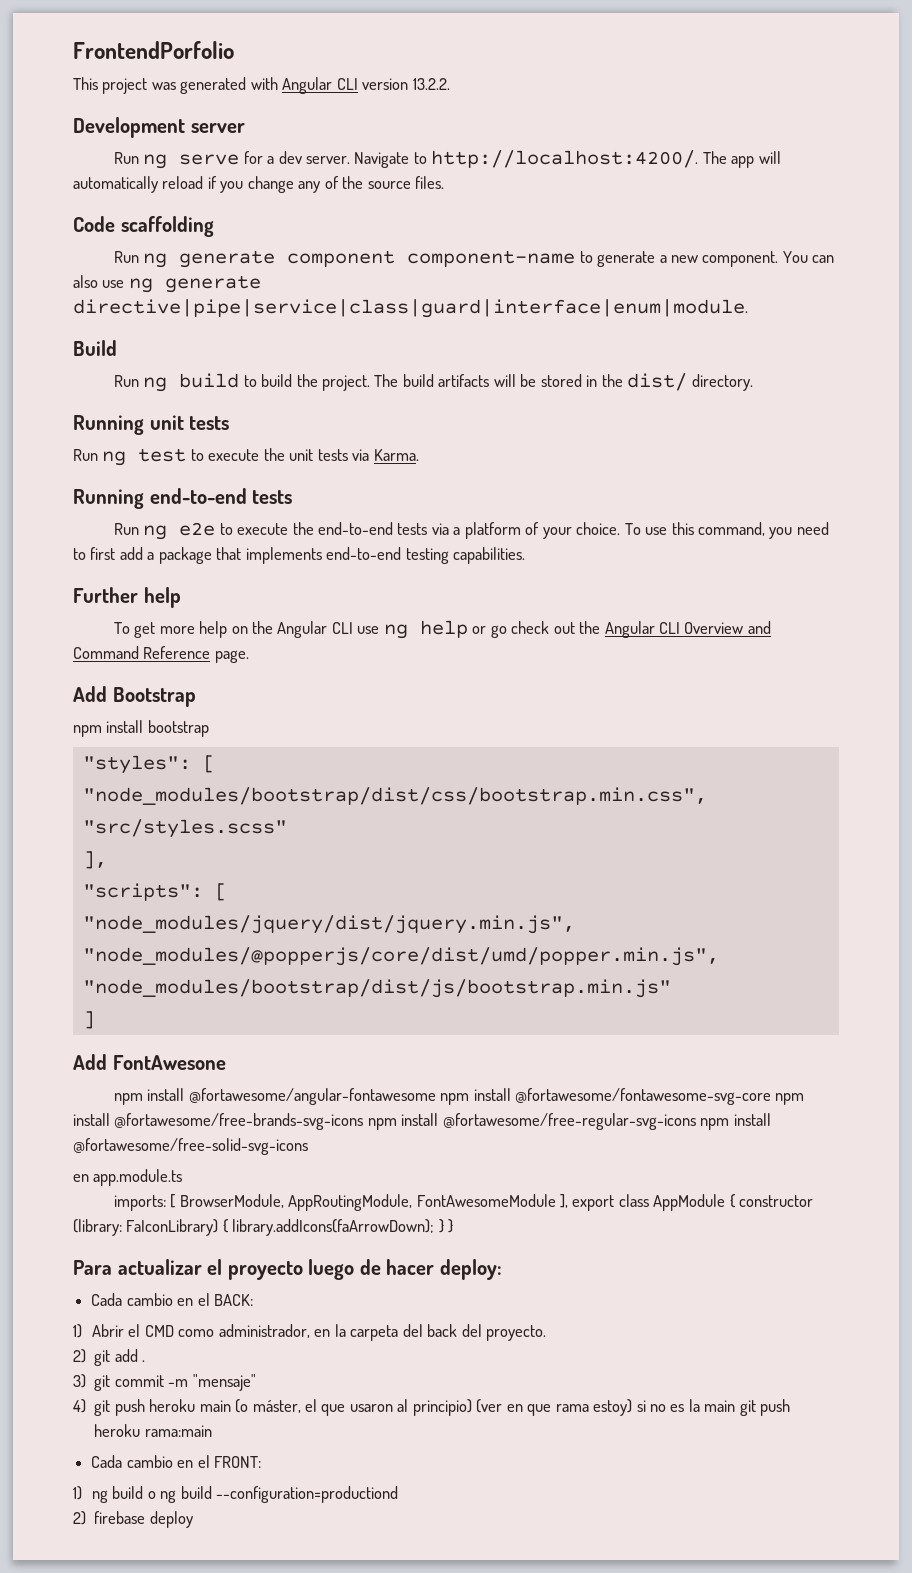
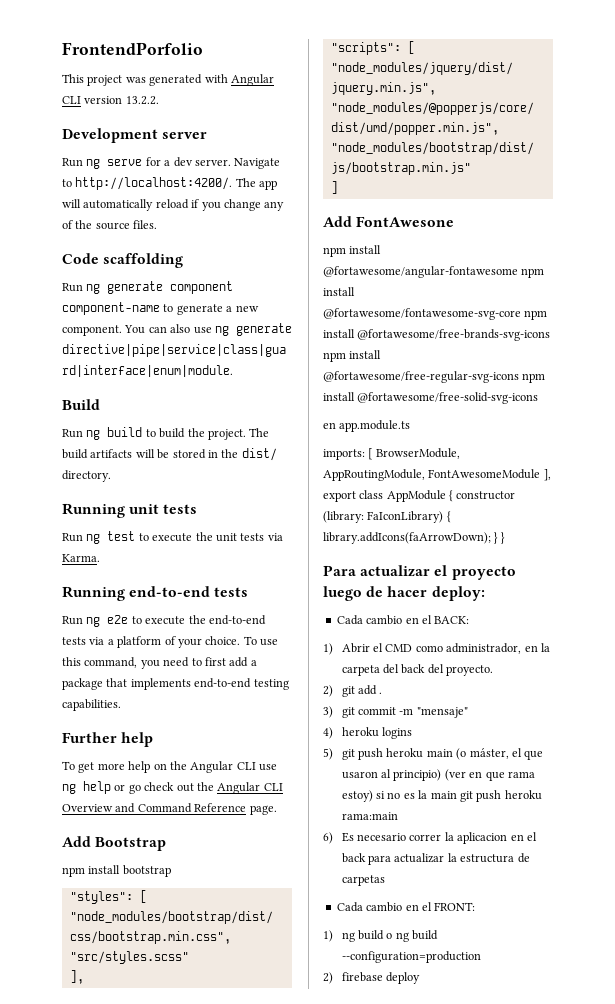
(86, 1406) none -> [341,727,413,739] [323,748,333,760] heroku logins // 5)
(212, 1431) none -> [323,832,537,844] [341,853,530,865] [341,875,385,886] // 6) Es necesario correr la aplicacion en el back para actualizar la estructura de carpetas
[216,1486,399,1503] --configuration=productiond -> [341,951,481,963] --configuration=production

